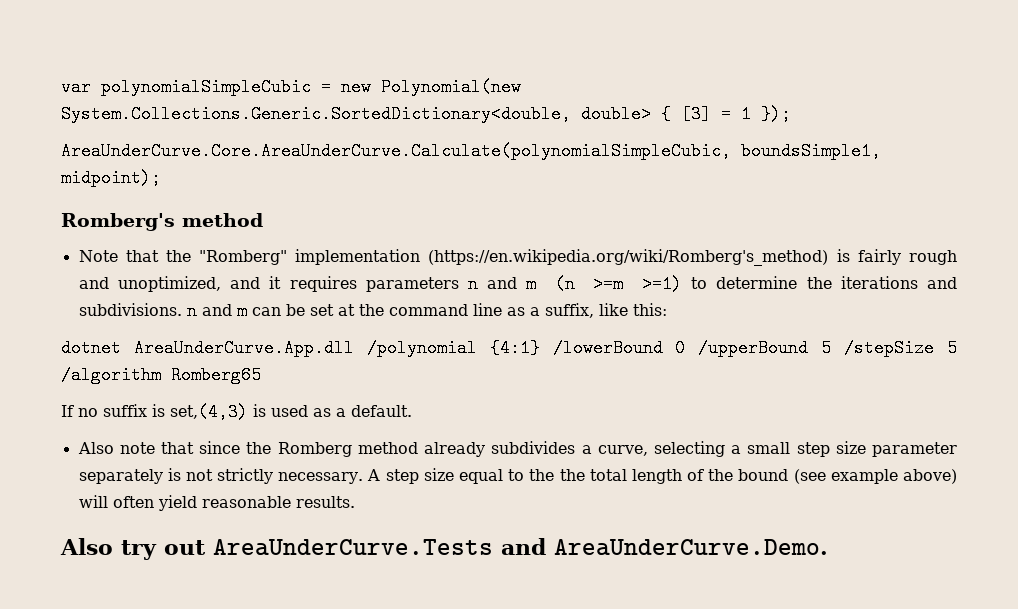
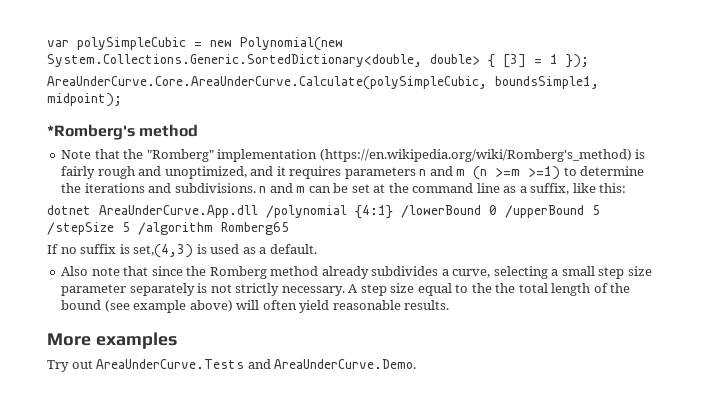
[101,78,311,96] polynomialSimpleCubic -> [77,37,186,50] polySimpleCubic
[61,142,731,160] AreaUnderCurve.Core.AreaUnderCurve.Calculate(polynomialSimpleCubic, -> [47,76,487,90] AreaUnderCurve.Core.AreaUnderCurve.Calculate(polySimpleCubic,
[61,213,175,231] Romberg's -> [47,124,135,140] *Romberg's
[60,538,157,560] Also try -> [47,332,177,349] [47,360,69,372] More examples // Try

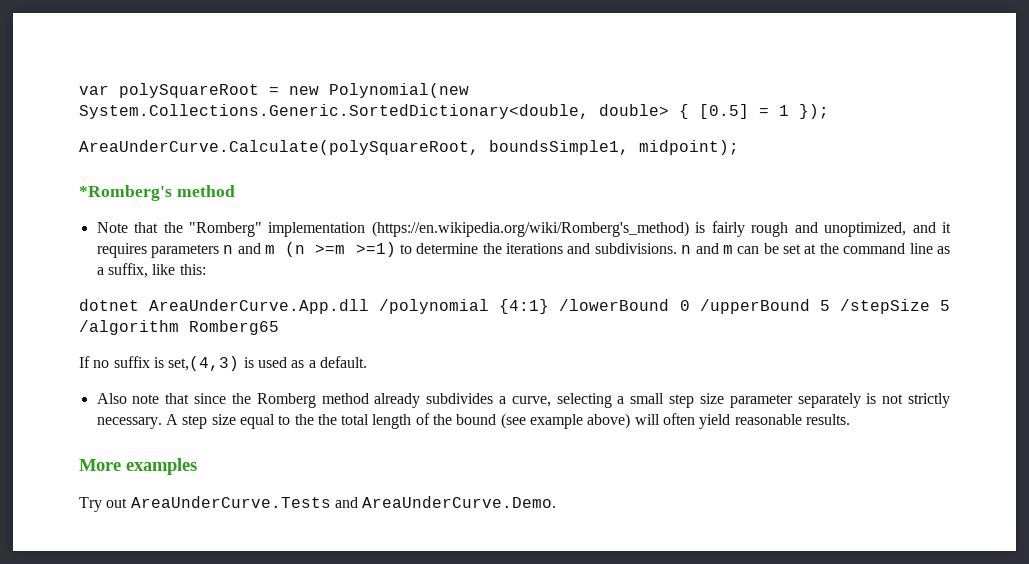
[77,37,186,50] polySimpleCubic -> [119,83,259,98] polySquareRoot
[503,54,526,68] [3] -> [699,104,749,119] [0.5]
[47,76,487,90] AreaUnderCurve.Core.AreaUnderCurve.Calculate(polySimpleCubic, -> [79,140,479,155] AreaUnderCurve.Calculate(polySquareRoot,

